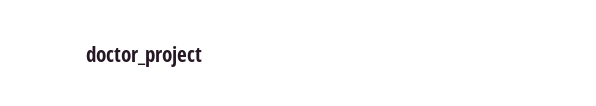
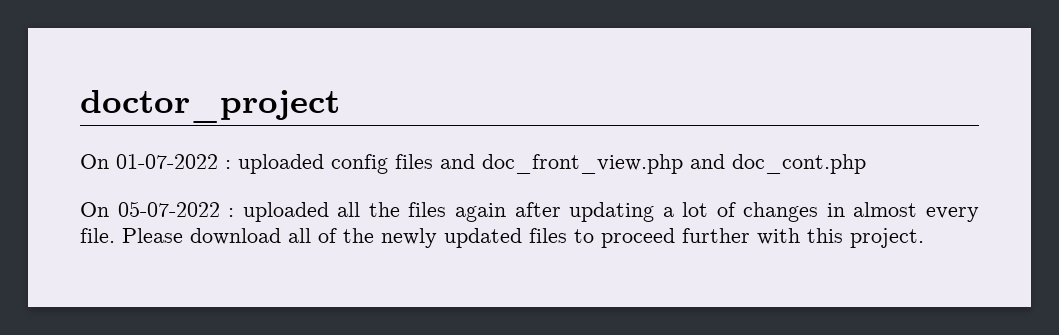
(202, 56) none -> [80,154,866,174] [80,201,979,222] [80,228,924,248] // On 01-07-2022 : uploaded config files and doc_front_view.php and doc_cont.php // On 05-07-2022 : uploaded all the files again after updating a lot of changes in almost every file. Please download all of the newly updated files to proceed further with this project.

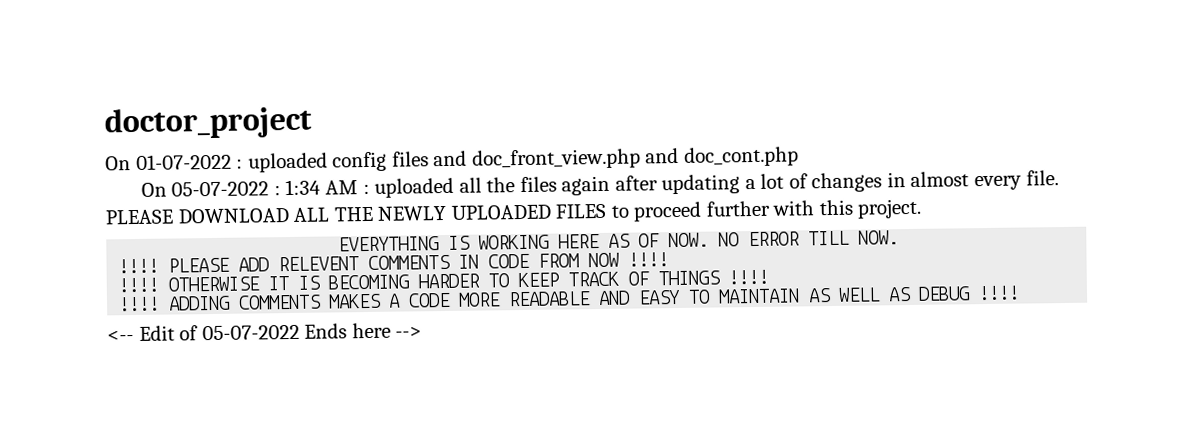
(235, 212) none -> [285,179,370,196] 1:34 AM :
[122,228,567,248] Please download all of the newly updated files -> [105,203,607,225] PLEASE DOWNLOAD ALL THE NEWLY UPLOADED FILES
(924, 238) none -> [338,230,900,252] [118,252,670,274] [118,269,770,293] [118,285,1021,312] [107,322,423,342] // EVERYTHING IS WORKING HERE AS OF NOW. NO ERROR TILL NOW. // !!!! PLEASE ADD RELEVENT COMMENTS IN CODE FROM NOW !!!! // !!!! OTHERWISE IT IS BECOMING HARDER TO KEEP TRACK OF THINGS !!!! // !!!! ADDING COMMENTS MAKES A CODE MORE READABLE AND EASY TO MAINTAIN AS WELL AS DEBUG !!!! // <-- Edit of 05-07-2022 Ends here -->

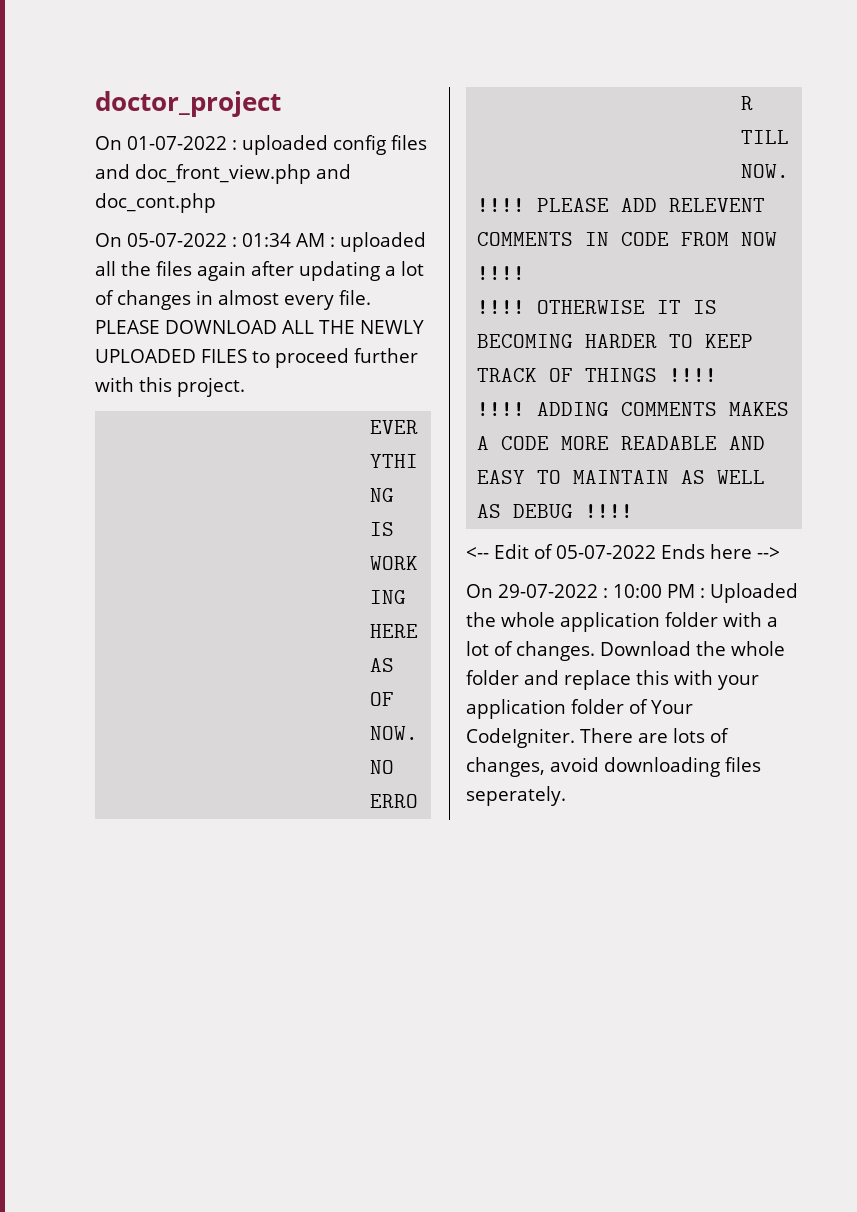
[285,179,322,196] 1:34 -> [242,233,291,247] 01:34
(423, 332) none -> [466,583,798,603] [466,612,778,632] [466,641,785,661] [466,670,759,690] [466,699,693,719] [466,728,729,748] [466,757,761,777] [466,786,566,806] // On 29-07-2022 : 10:00 PM : Uploaded the whole application folder with a lot of changes. Download the whole folder and replace this with your application folder of Your CodeIgniter. There are lots of changes, avoid downloading files seperately.

